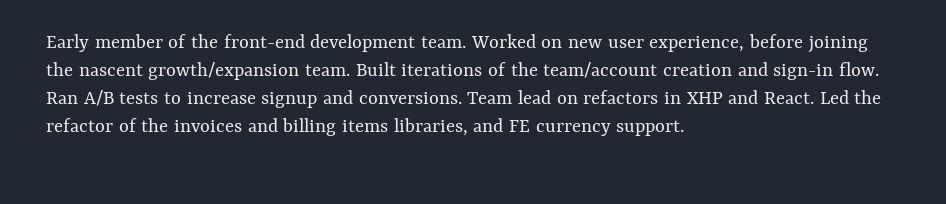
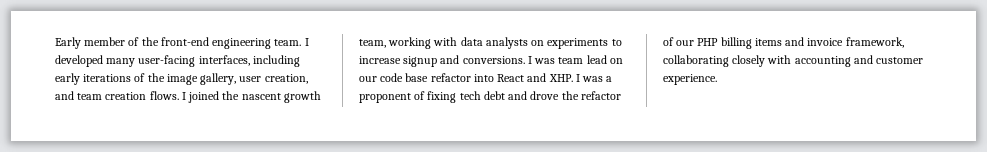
[310,34,868,53] [46,62,880,80] [46,90,159,106] development team. Worked on new user experience, before joining the nascent growth/expansion team. Built iterations of the team/account creation and sign-in flow. Ran A/B tests -> [212,38,309,49] [55,55,300,67] [55,73,308,85] [55,91,321,103] [359,37,609,49] engineering team. I developed many user-facing interfaces, including early iterations of the image gallery, user creation, and team creation flows. I joined the nascent growth team, working with data analysts on experiments
[467,90,882,104] [46,118,685,136] Team lead on refactors in XHP and React. Led the refactor of the invoices and billing items libraries, and FE currency support. -> [527,55,623,64] [359,73,613,82] [359,91,621,103] [663,37,904,49] [663,55,924,67] [663,74,717,85] I was team lead on our code base refactor into React and XHP. I was a proponent of fixing tech debt and drove the refactor of our PHP billing items and invoice framework, collaborating closely with accounting and customer experience.

